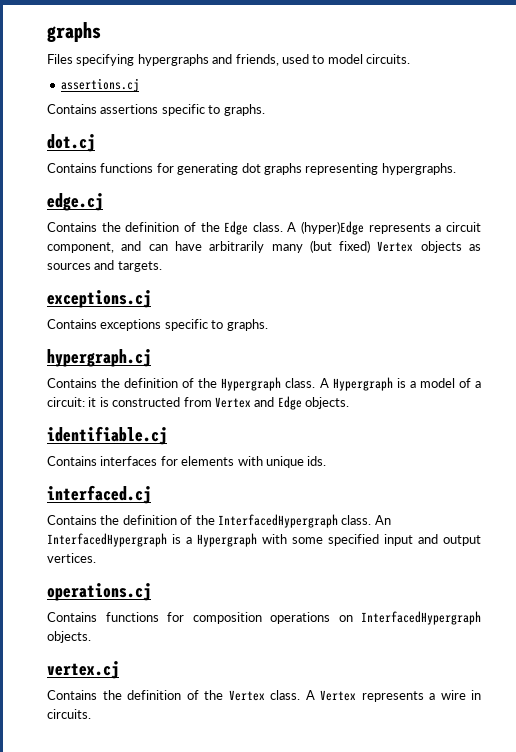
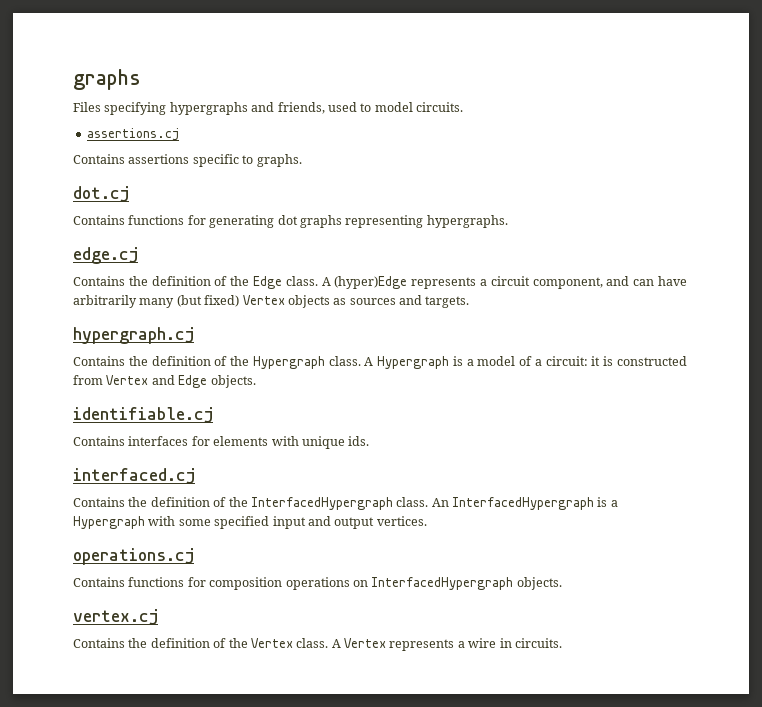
[47,290,151,308] [47,319,268,331] // exceptions.cj // Contains exceptions specific to graphs. -> (470, 302) none

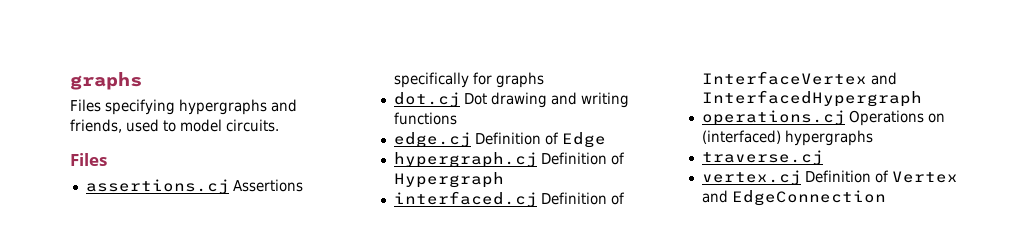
(463, 107) none -> [70,153,107,166] // Files
[73,154,302,167] [73,186,129,202] [73,215,508,228] [73,247,138,264] [73,276,687,289] [73,295,470,308] [73,327,194,344] [73,356,687,369] [73,375,256,388] [73,407,213,423] [73,436,370,449] [73,468,195,484] [73,497,618,510] [73,516,427,529] [73,548,194,565] [73,577,562,590] [73,609,158,625] [73,638,562,651] // Contains assertions specific to graphs. // dot.cj // Contains functions for generating dot graphs representing hypergraphs. // edge.cj // Contains the definition of the Edge class. A (hyper)Edge represents a circuit component, and can have arbitrarily many (but fixed) Vertex objects as sources and targets. // hypergraph.cj // Contains the definition of the Hypergraph class. A Hypergraph is a model of a circuit: it is constructed from Vertex and Edge objects. // identifiable.cj // Contains interfaces for elements with unique ids. // interfaced.cj // Contains the definition of the InterfacedHypergraph class. An InterfacedHypergraph is a Hypergraph with some specified input and output vertices. // operations.cj // Contains functions for composition operations on InterfacedHypergraph objects. // vertex.cj // Contains the definition of the Vertex class. A Vertex represents a wire in circuits. -> [232,179,303,192] [393,72,544,88] [393,92,629,108] [393,112,457,125] [393,132,606,148] [393,152,625,168] [393,172,504,188] [393,191,625,207] [701,71,897,85] [701,90,922,107] [701,110,945,126] [701,130,873,146] [701,150,823,165] [701,170,958,185] [701,190,886,206] Assertions specifically for graphs // dot.cj Dot drawing and writing functions // edge.cj Definition of Edge // hypergraph.cj Definition of Hypergraph // interfaced.cj Definition of InterfaceVertex and InterfacedHypergraph // operations.cj Operations on (interfaced) hypergraphs // traverse.cj // vertex.cj Definition of Vertex and EdgeConnection

